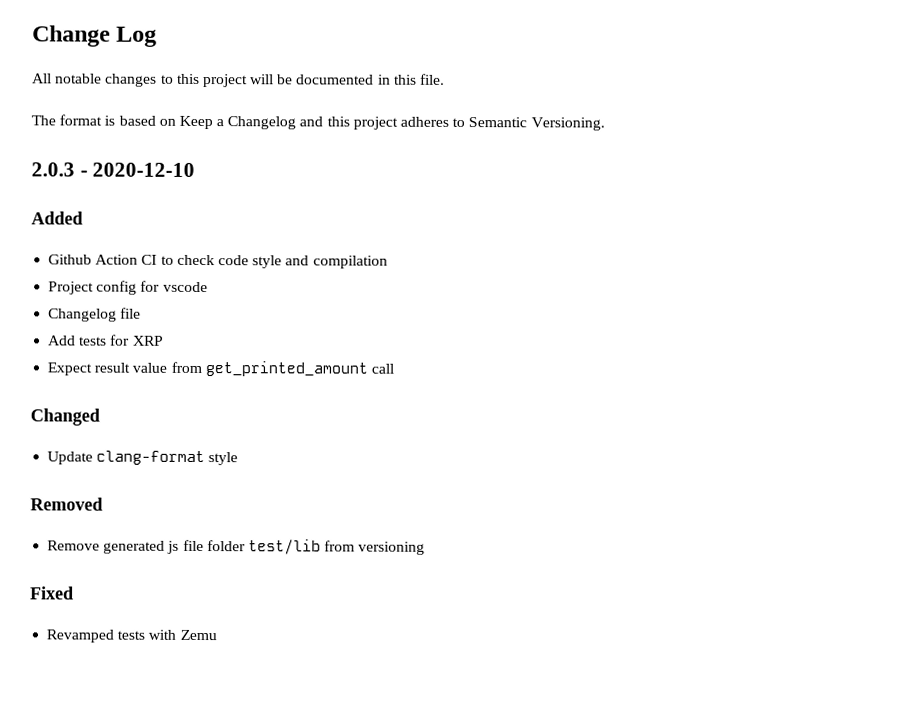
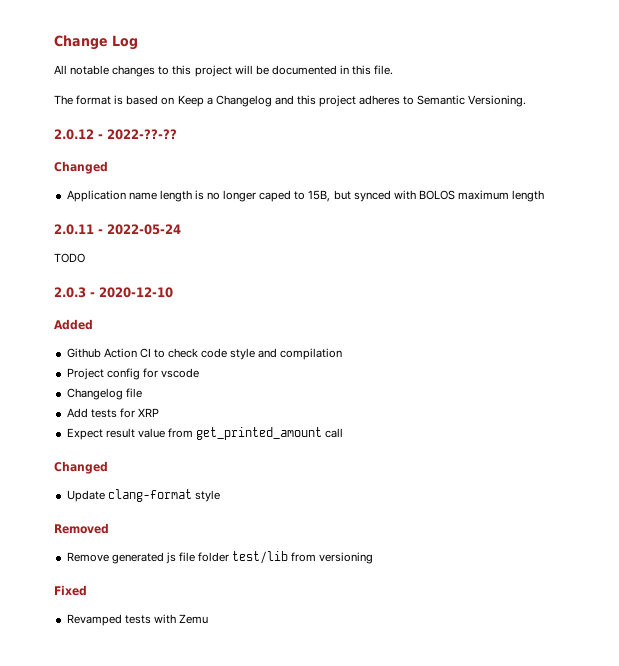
(605, 124) none -> [54,129,177,140] [54,161,108,174] [66,190,545,202] [54,224,181,235] [54,253,85,263] // 2.0.12 - 2022-??-?? // Changed // Application name length is no longer caped to 15B, but synced with BOLOS maximum length // 2.0.11 - 2022-05-24 // TODO

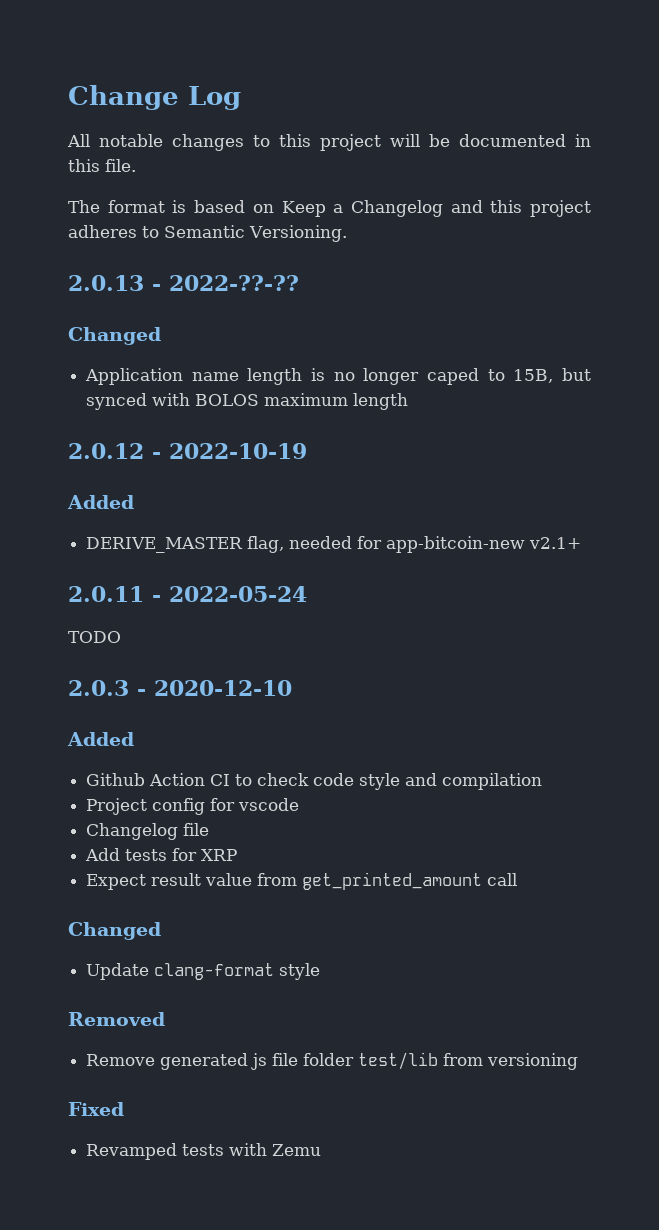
[54,129,94,140] 2.0.12 -> [68,275,144,291] 2.0.13
(545, 196) none -> [68,443,307,459] [67,495,134,509] [86,536,582,553] // 2.0.12 - 2022-10-19 // Added // DERIVE_MASTER flag, needed for app-bitcoin-new v2.1+

